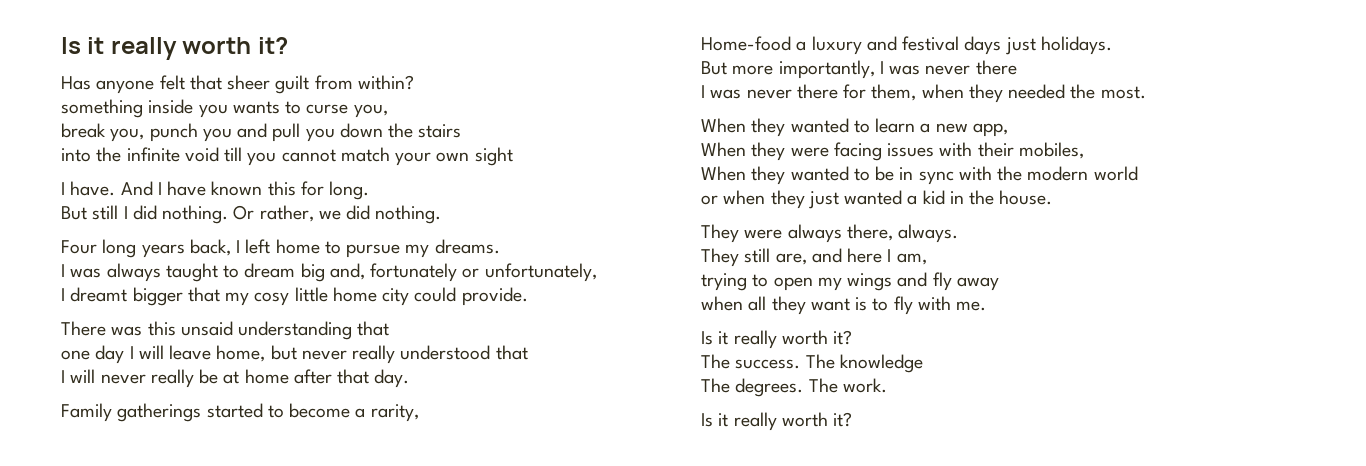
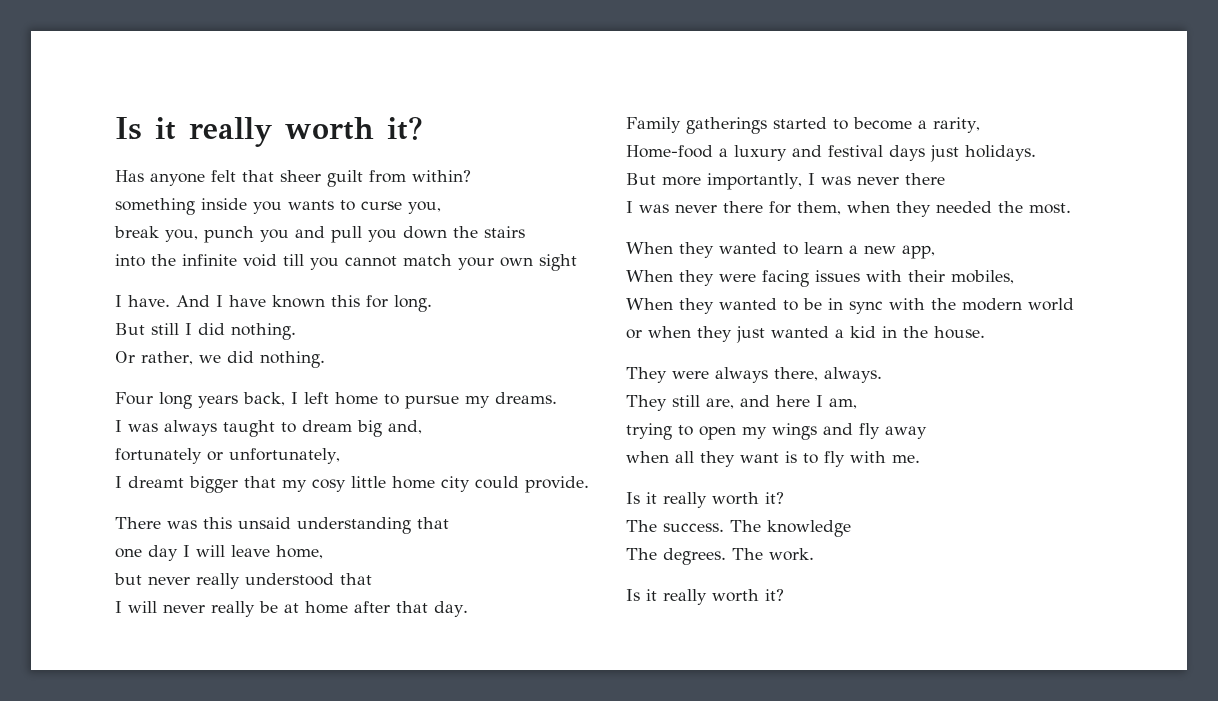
(229, 214) none -> (296, 331) //
(365, 271) none -> (422, 427) //
(266, 353) none -> (323, 552) //

